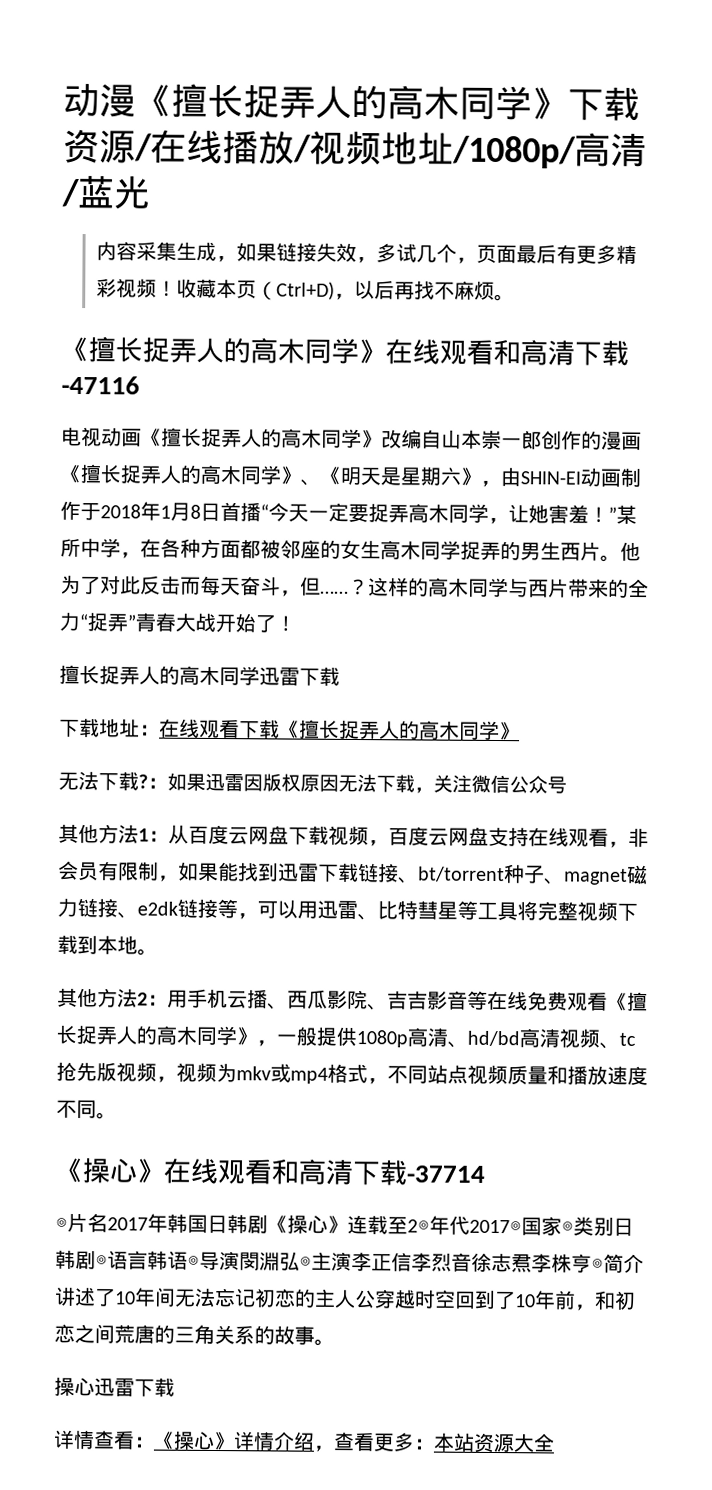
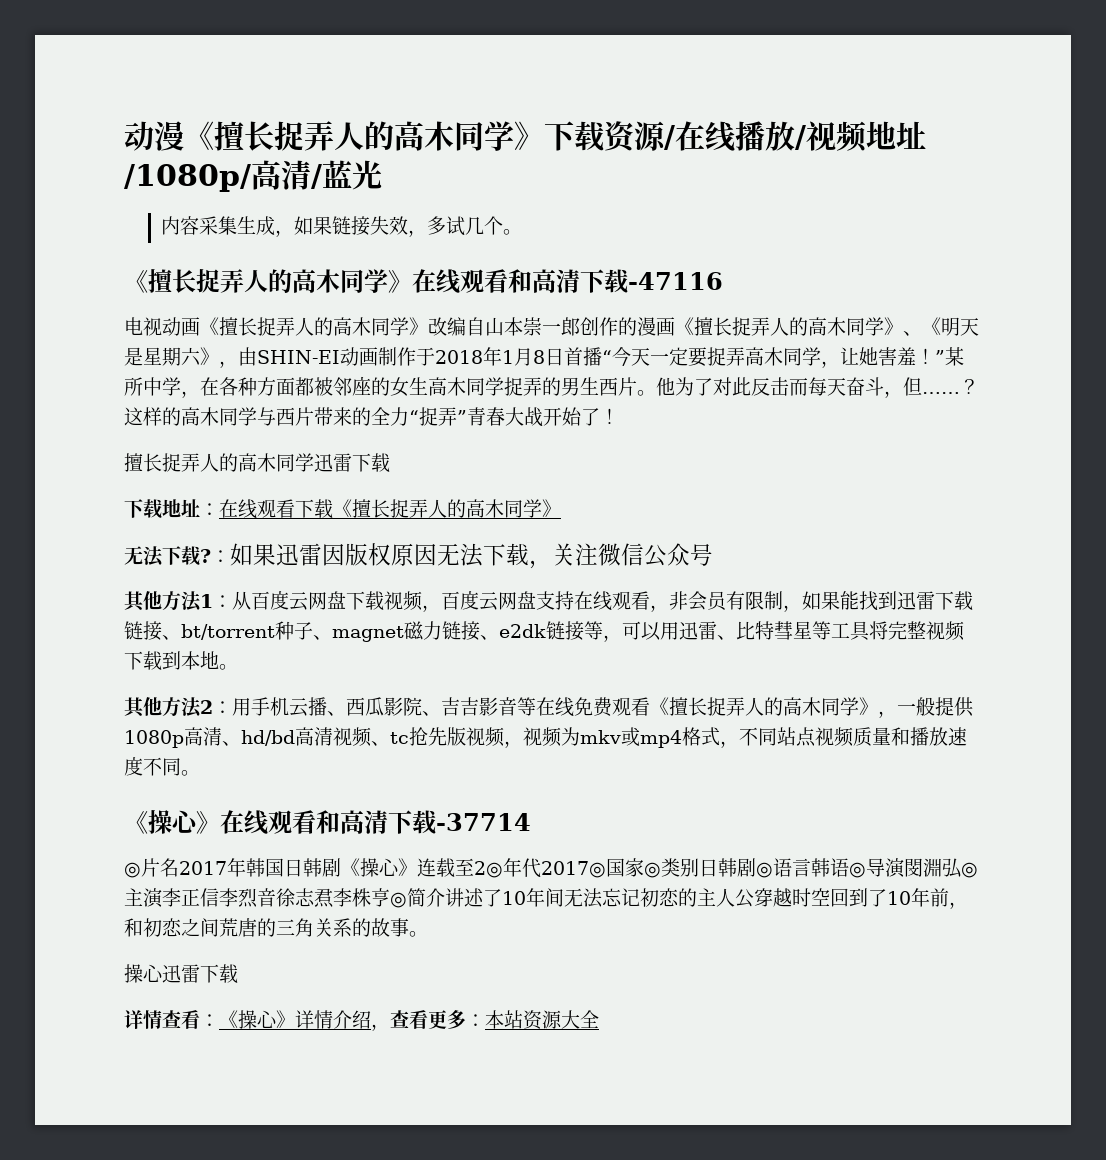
[456,244,638,265] [96,278,496,301] ，页面最后有更多精彩视频！收藏本页（Ctrl+D)，以后再找不麻烦 -> (504, 225) none

